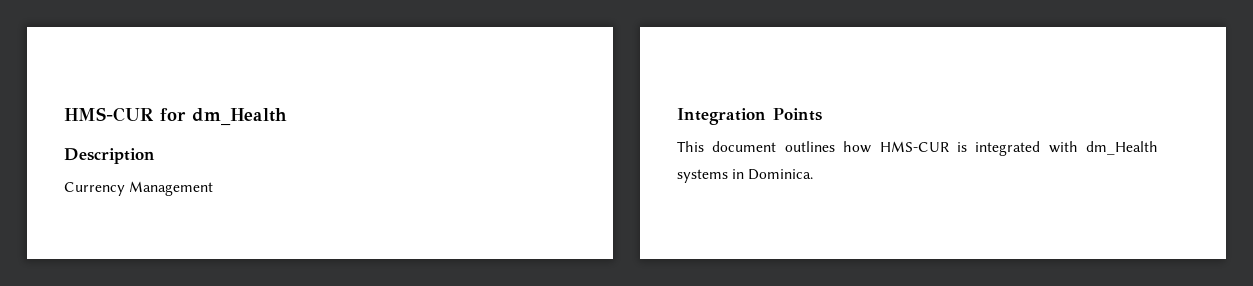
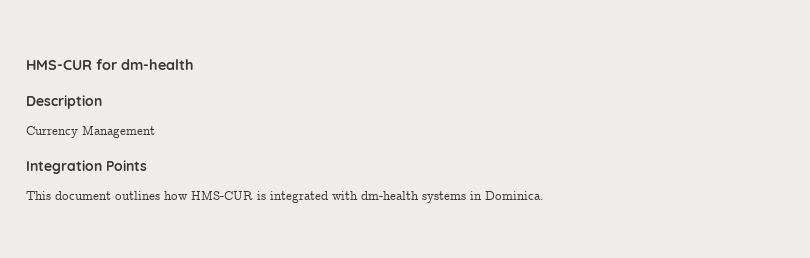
[192,108,287,126] dm_Health -> [121,59,194,70] dm-health
[1086,141,1158,155] dm_Health -> [361,191,419,200] dm-health

